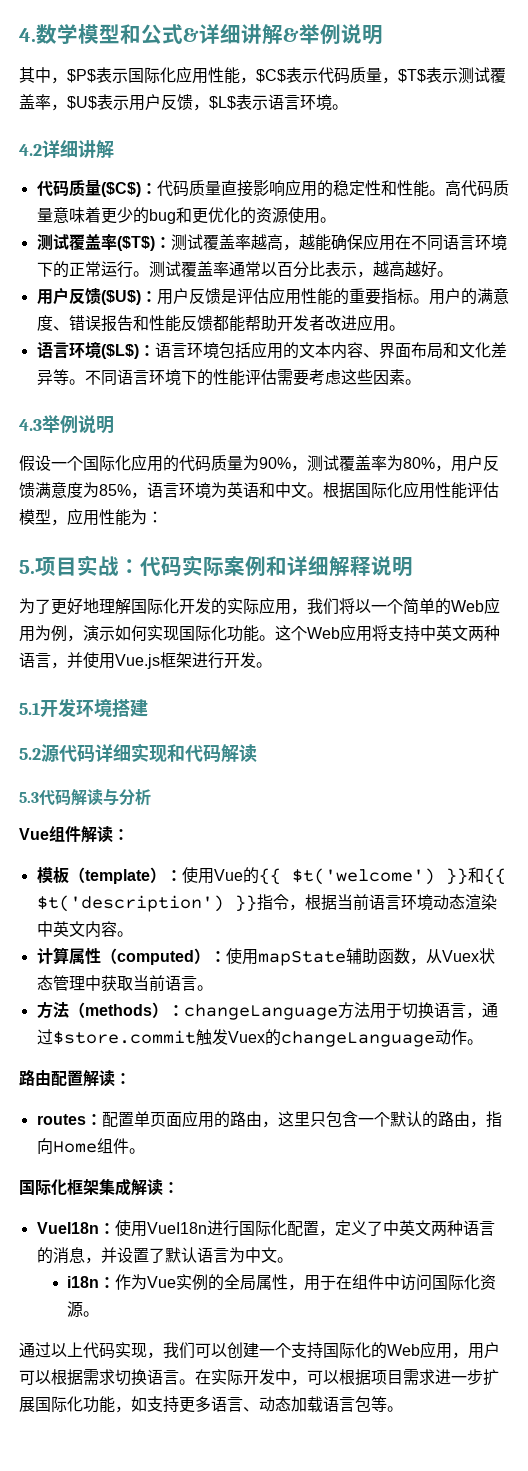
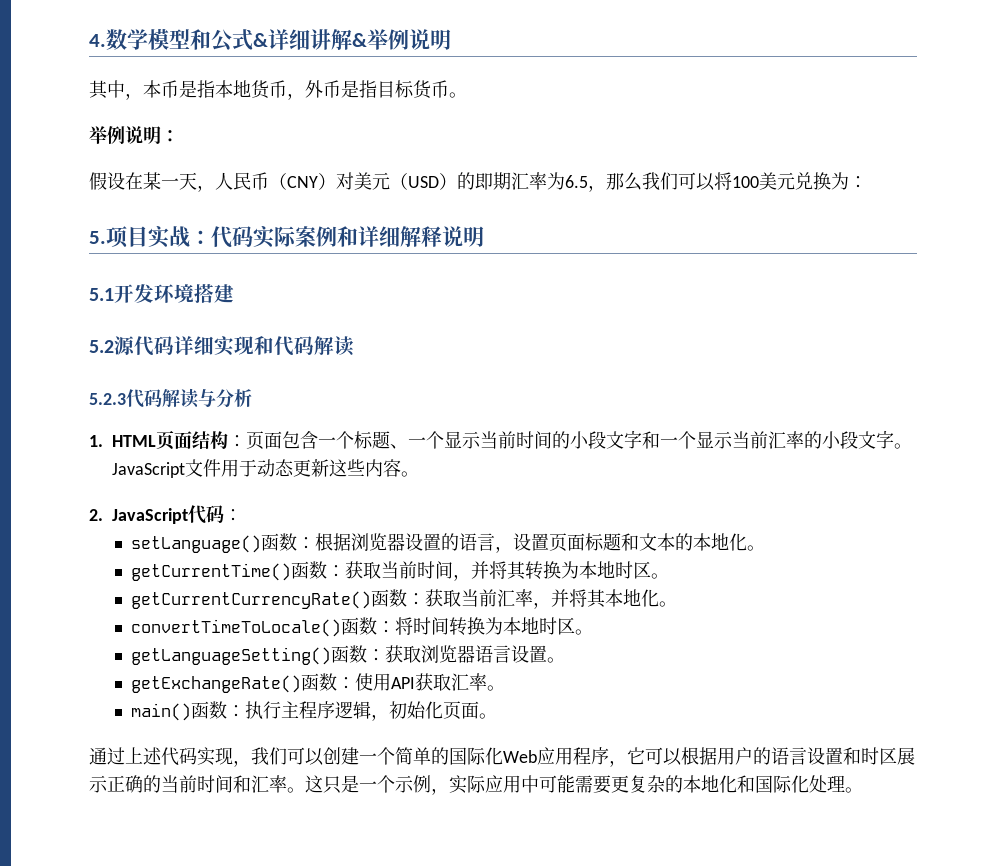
[67,66,506,84] [19,94,348,111] [19,140,114,158] [36,179,509,197] [36,207,336,224] [36,233,507,251] [36,261,453,278] [36,287,509,305] [36,314,405,332] [36,341,507,359] [36,369,421,386] [19,415,114,434] $P$表示国际化应用性能，$C$表示代码质量，$T$表示测试覆盖率，$U$表示用户反馈，$L$表示语言环境。 // 4.2详细讲解 // 代码质量($C$)：代码质量直接影响应用的稳定性和性能。高代码质量意味着更少的bug和更优化的资源使用。 // 测试覆盖率($T$)：测试覆盖率越高，越能确保应用在不同语言环境下的正常运行。测试覆盖率通常以百分比表示，越高越好。 // 用户反馈($U$)：用户反馈是评估应用性能的重要指标。用户的满意度、错误报告和性能反馈都能帮助开发者改进应用。 // 语言环境($L$)：语言环境包括应用的文本内容、界面布局和文化差异等。不同语言环境下的性能评估需要考虑这些因素。 // 4.3举例说明 -> [143,80,467,100] [89,126,179,144] 本币是指本地货币，外币是指目标货币。 // 举例说明：
[51,454,499,472] [19,481,499,499] [19,508,131,526] 一个国际化应用的代码质量为90%，测试覆盖率为80%，用户反馈满意度为85%，语言环境为英语和中文。根据国际化应用性能评估模型，应用性能 -> [125,172,831,192] 在某一天，人民币（CNY）对美元（USD）的即期汇率为6.5，那么我们可以将100美元兑换
[19,597,500,615] [19,624,500,642] [19,652,272,669] // 为了更好地理解国际化开发的实际应用，我们将以一个简单的Web应用为例，演示如何实现国际化功能。这个Web应用将支持中英文两种语言，并使用Vue.js框架进行开发。 -> (484, 236) none
[19,792,39,803] 5.3 -> [89,393,126,405] 5.2.3
[19,826,129,843] [36,867,506,885] [36,894,497,912] [36,921,133,938] [36,947,495,966] [36,975,213,992] [36,1001,498,1020] [36,1029,483,1047] [19,1069,131,1087] [36,1110,502,1128] [36,1138,145,1154] [19,1178,179,1196] [36,1220,495,1237] [36,1247,293,1264] [67,1274,497,1291] [67,1301,84,1318] Vue组件解读： // 模板（template）：使用Vue的{{ $t('welcome') }}和{{ $t('description') }}指令，根据当前语言环境动态渲染中英文内容。 // 计算属性（computed）：使用mapState辅助函数，从Vuex状态管理中获取当前语言。 // 方法（methods）：changeLanguage方法用于切换语言，通过$store.commit触发Vuex的changeLanguage动作。 // 路由配置解读： // routes：配置单页面应用的路由，这里只包含一个默认的路由，指向Home组件。 // 国际化框架集成解读： // VueI18n：使用VueI18n进行国际化配置，定义了中英文两种语言的消息，并设置了默认语言为中文。 // i18n：作为Vue实例的全局属性，用于在组件中访问国际化资源 -> [89,430,912,450] [112,459,419,478] [89,505,242,524] [131,533,766,553] [131,561,670,581] [131,589,678,609] [131,617,594,637] [131,645,566,665] [131,673,506,693] [131,701,480,721] 1. HTML页面结构：页面包含一个标题、一个显示当前时间的小段文字和一个显示当前汇率的小段文字。JavaScript文件用于动态更新这些内容。 // 2. JavaScript代码： // setLanguage()函数：根据浏览器设置的语言，设置页面标题和文本的本地化。 // getCurrentTime()函数：获取当前时间，并将其转换为本地时区。 // getCurrentCurrencyRate()函数：获取当前汇率，并将其本地化。 // convertTimeToLocale()函数：将时间转换为本地时区。 // getLanguageSetting()函数：获取浏览器语言设置。 // getExchangeRate()函数：使用API获取汇率。 // main()函数：执行主程序逻辑，初始化页面
[51,1342,83,1357] 以上 -> [125,747,162,765] 上述
[291,1341,500,1359] [19,1369,499,1386] [19,1396,387,1413] 支持国际化的Web应用，用户可以根据需求切换语言。在实际开发中，可以根据项目需求进一步扩展国际化功能，如支持更多语言、动态加载语言包等 -> [395,747,915,767] [89,775,845,795] 简单的国际化Web应用程序，它可以根据用户的语言设置和时区展示正确的当前时间和汇率。这只是一个示例，实际应用中可能需要更复杂的本地化和国际化处理

